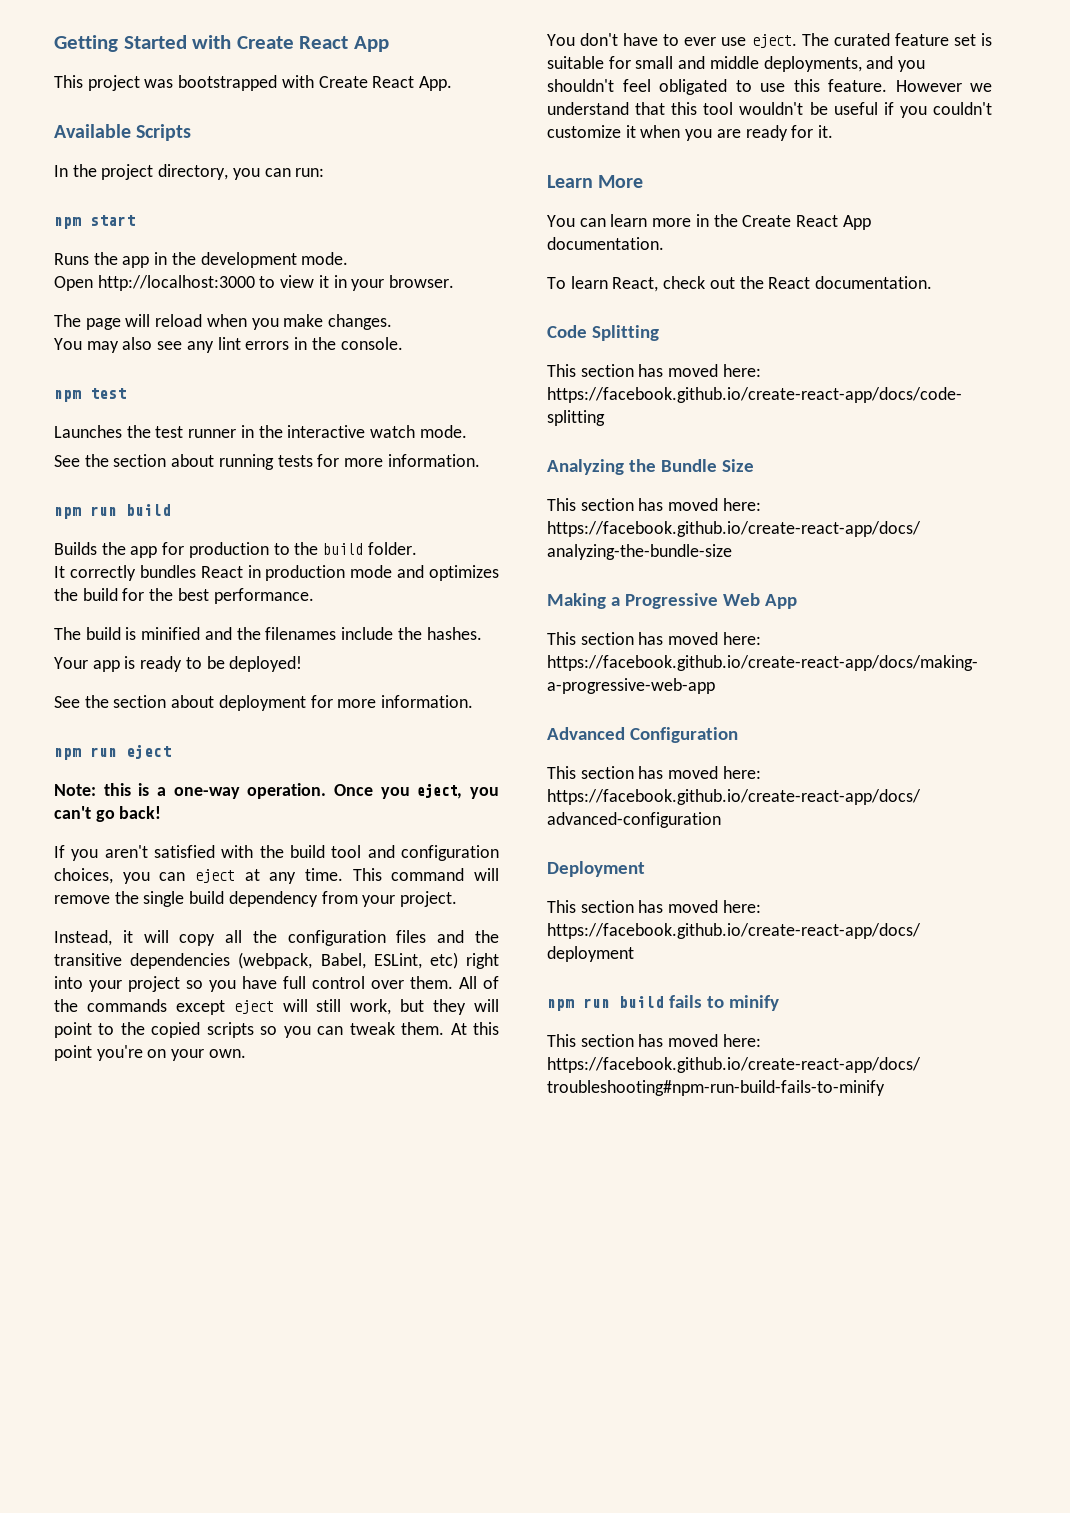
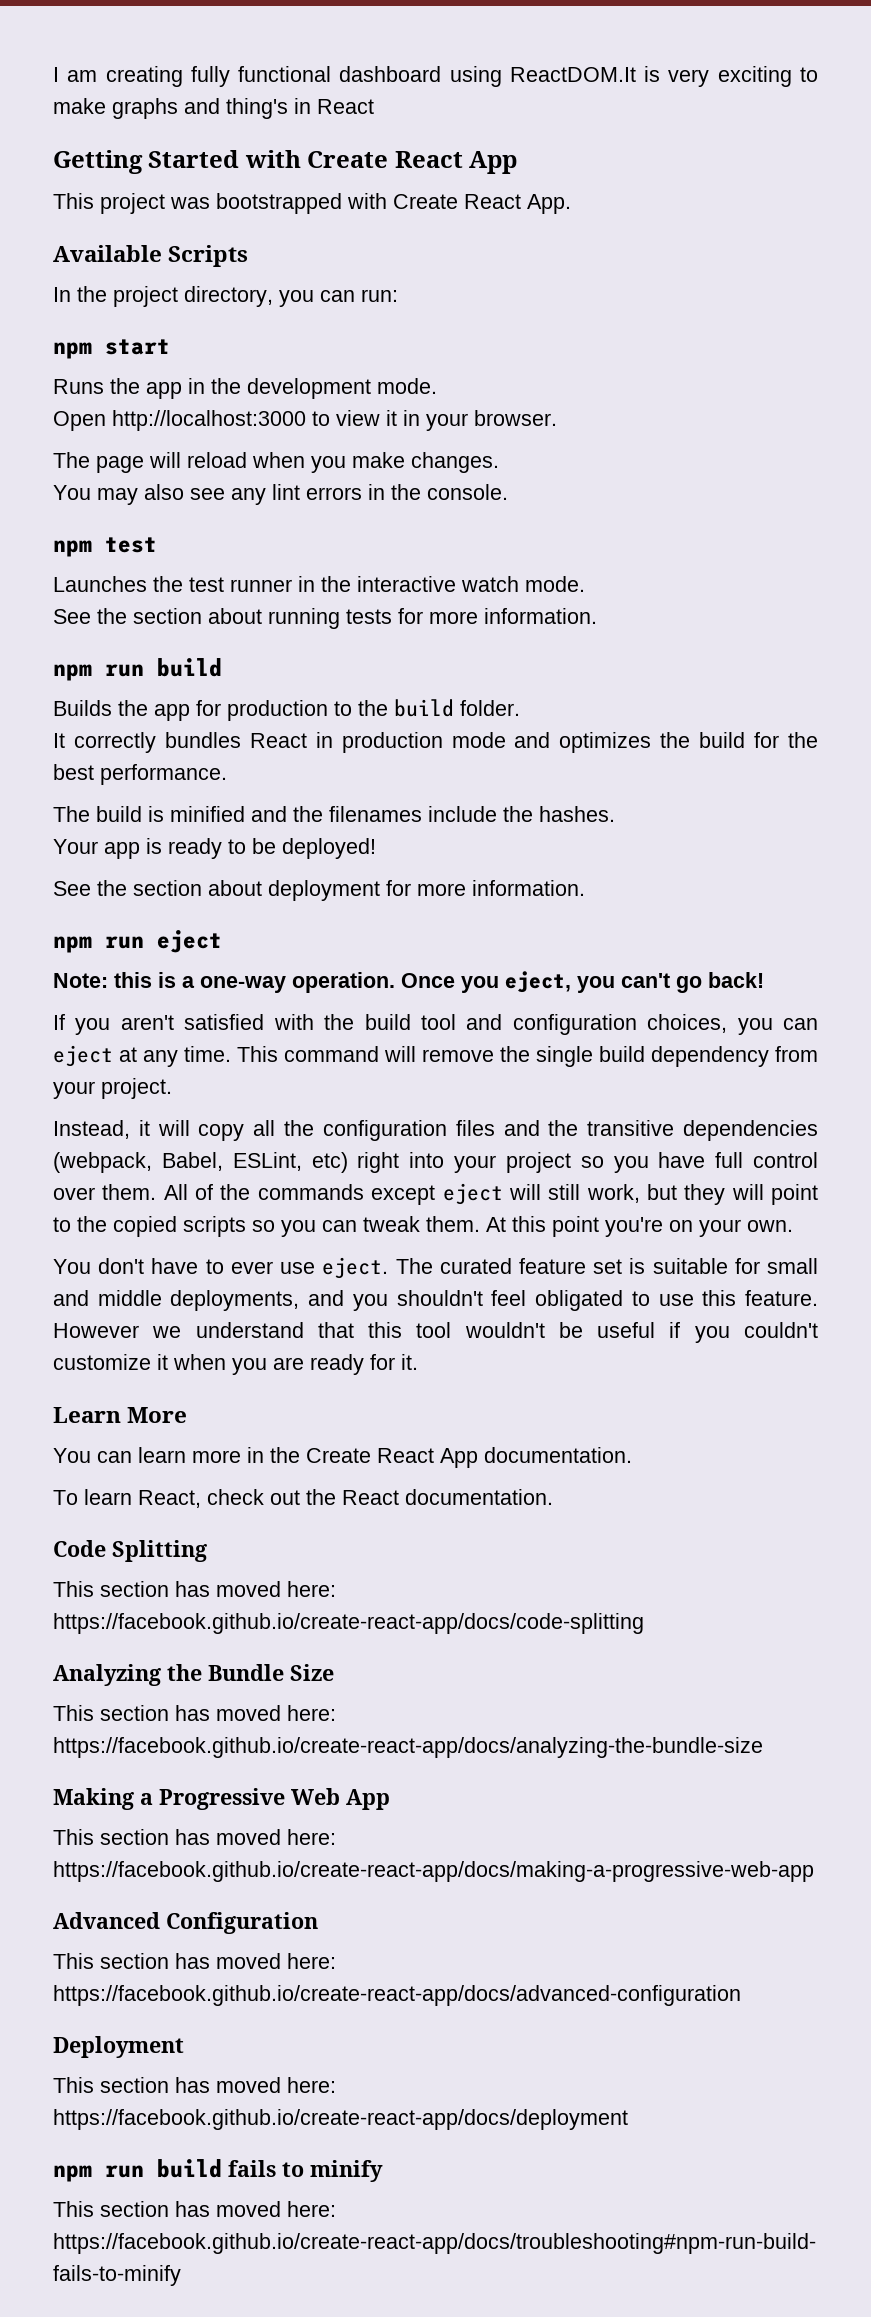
(54, 43) none -> [53,66,818,87] [53,98,374,119] I am creating fully functional dashboard using ReactDOM.It is very exciting to make graphs and thing's in React //

